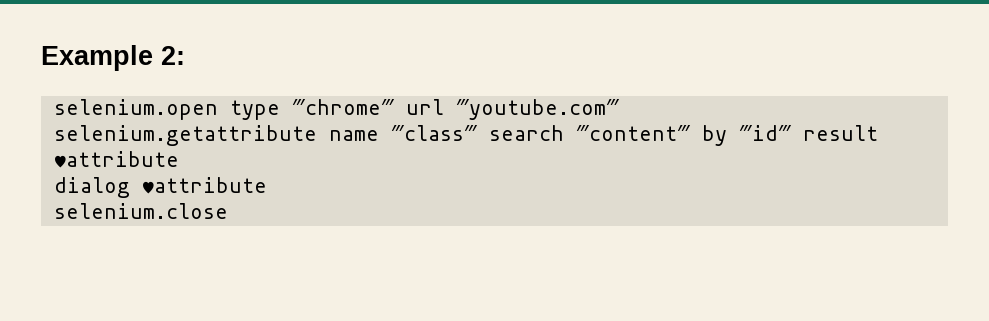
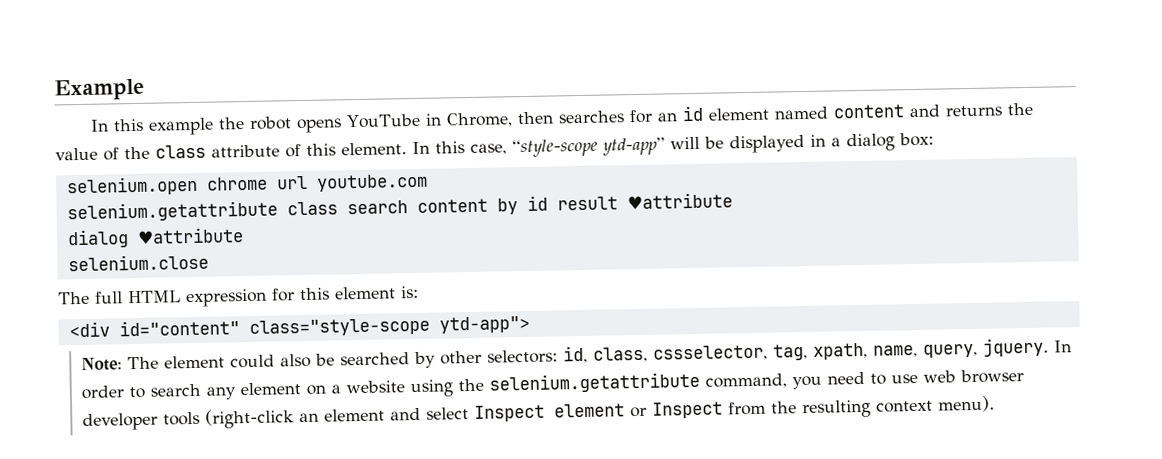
[161,46,185,65] [53,99,620,120] [53,125,792,146] 2: // selenium.open type ‴chrome‴ url ‴youtube.com‴ // selenium.getattribute name ‴class‴ search ‴content‴ by ‴id‴ -> [90,102,1035,136] [55,132,934,161] [65,173,428,197] [66,195,548,223] // In this example the robot opens YouTube in Chrome, then searches for an id element named content and returns the value of the class attribute of this element. In this case, “style-scope ytd-app” will be displayed in a dialog box: // selenium.open chrome url youtube.com // selenium.getattribute class search content by id
(228, 211) none -> [58,285,419,308] [68,315,530,338] [80,337,1072,372] [80,369,1024,400] [81,395,995,432] // The full HTML expression for this element is: // <div id="content" class="style-scope ytd-app"> // Note: The element could also be searched by other selectors: id, class, cssselector, tag, xpath, name, query, jquery. In order to search any element on a website using the selenium.getattribute command, you need to use web browser developer tools (right-click an element and select Inspect element or Inspect from the resulting context menu).

